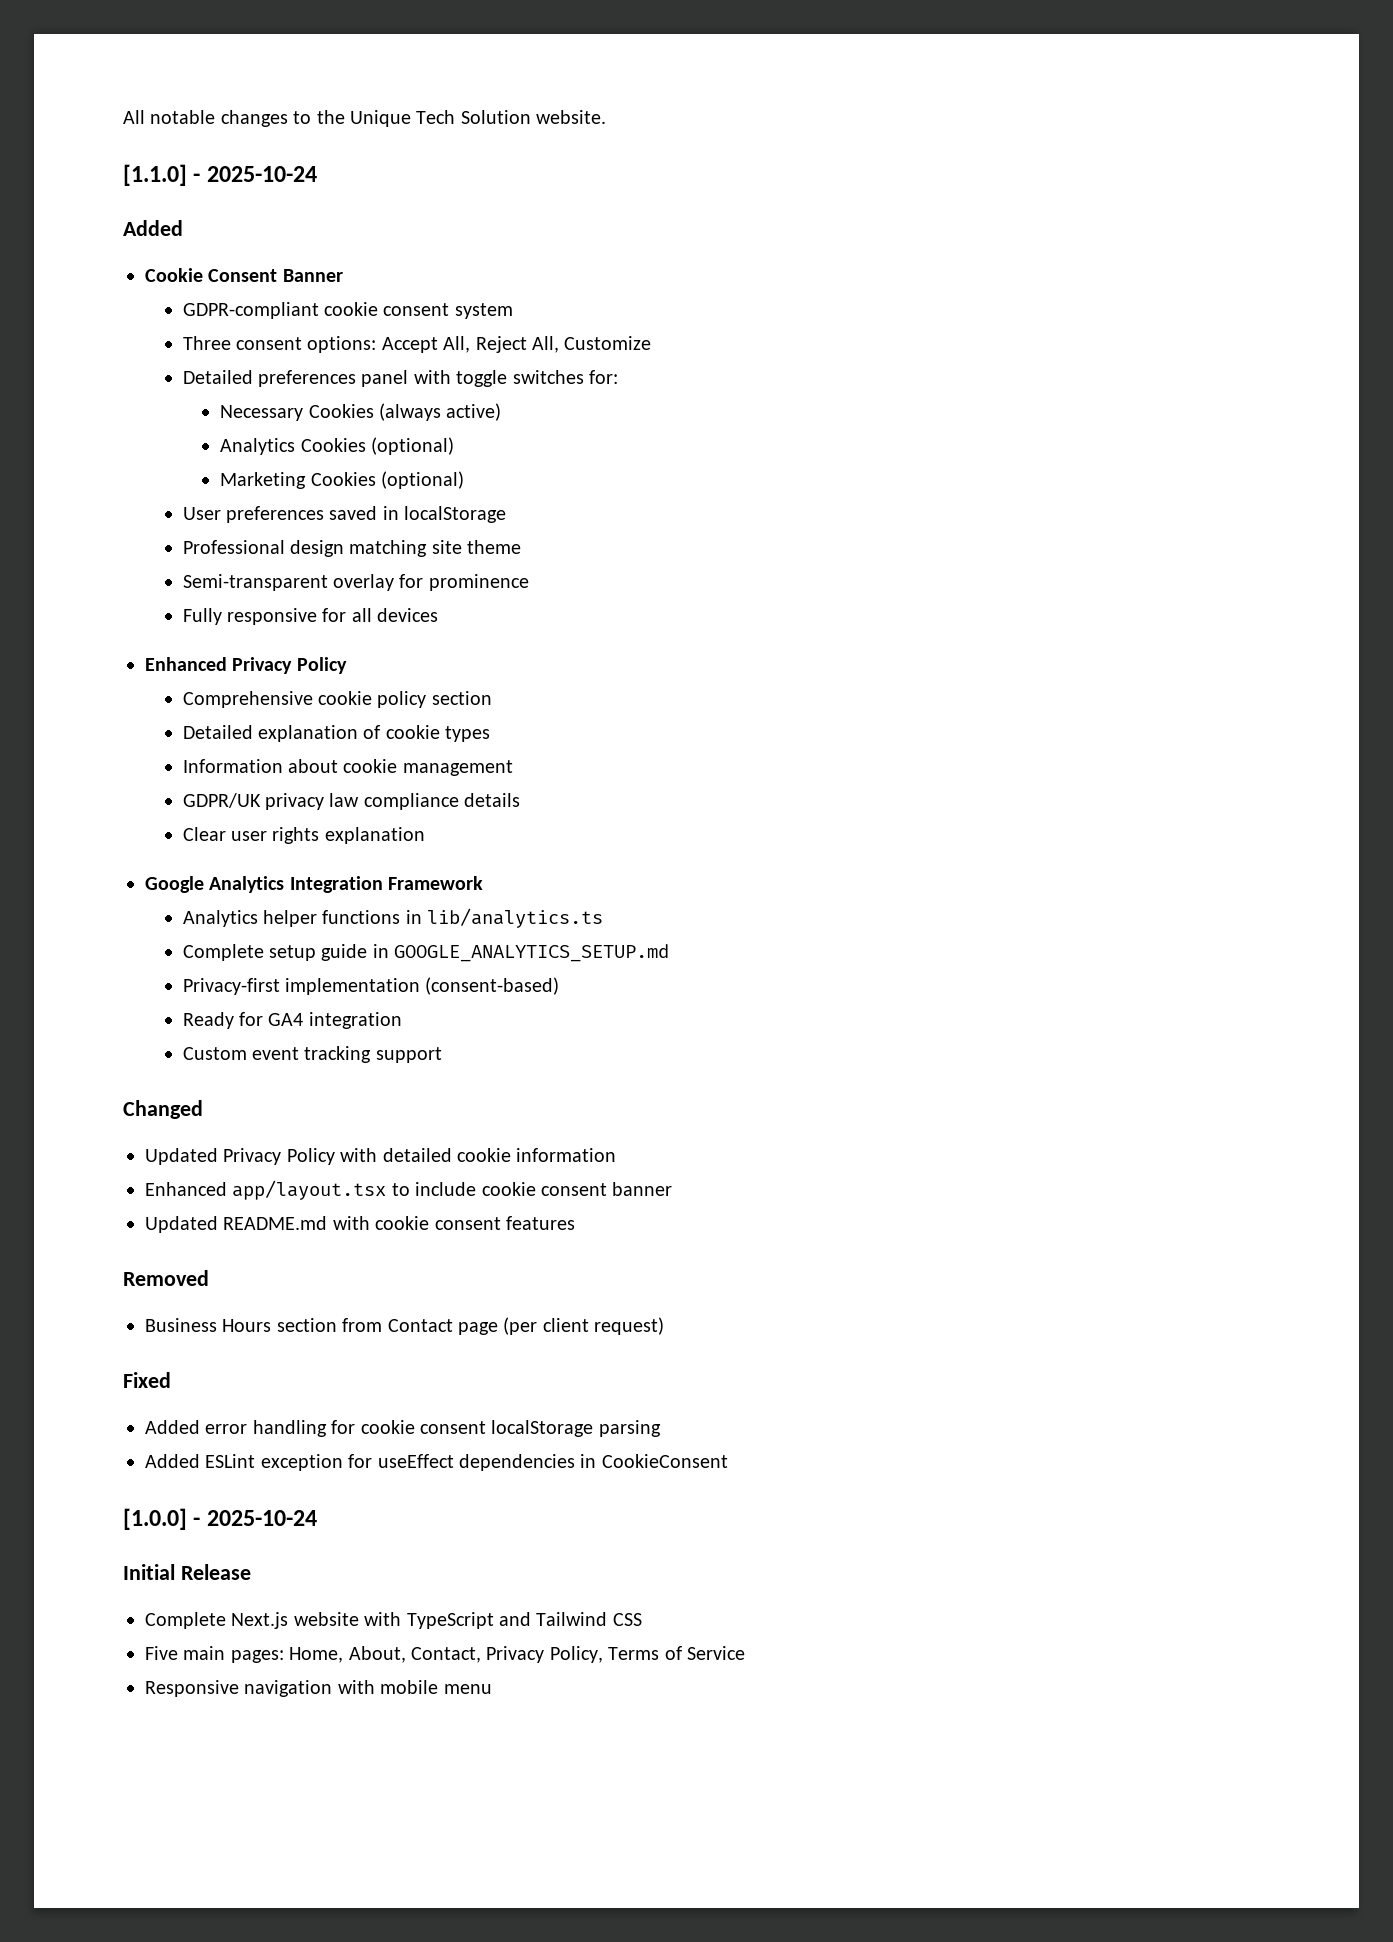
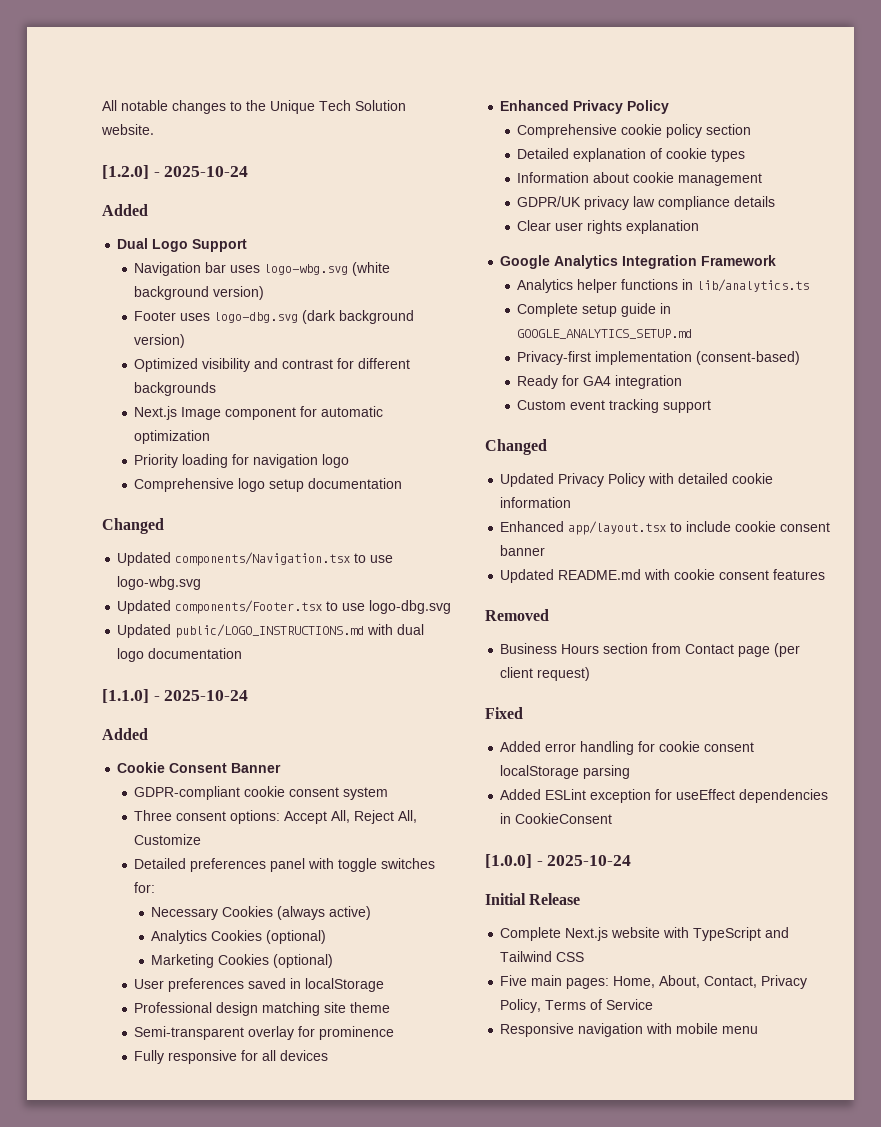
(607, 117) none -> [102,165,249,179] [102,204,148,216] [117,238,248,252] [134,262,391,276] [134,286,265,300] [134,310,415,324] [134,334,186,348] [134,358,411,372] [134,382,217,396] [134,406,384,420] [134,430,211,444] [134,454,350,468] [134,478,403,492] [102,518,164,534] [117,552,394,566] [117,576,202,590] [117,600,452,614] [117,624,425,638] [117,648,243,662] // [1.2.0] - 2025-10-24 // Added // Dual Logo Support // Navigation bar uses logo-wbg.svg (white background version) // Footer uses logo-dbg.svg (dark background version) // Optimized visibility and contrast for different backgrounds // Next.js Image component for automatic optimization // Priority loading for navigation logo // Comprehensive logo setup documentation // Changed // Updated components/Navigation.tsx to use logo-wbg.svg // Updated components/Footer.tsx to use logo-dbg.svg // Updated public/LOGO_INSTRUCTIONS.md with dual logo documentation

